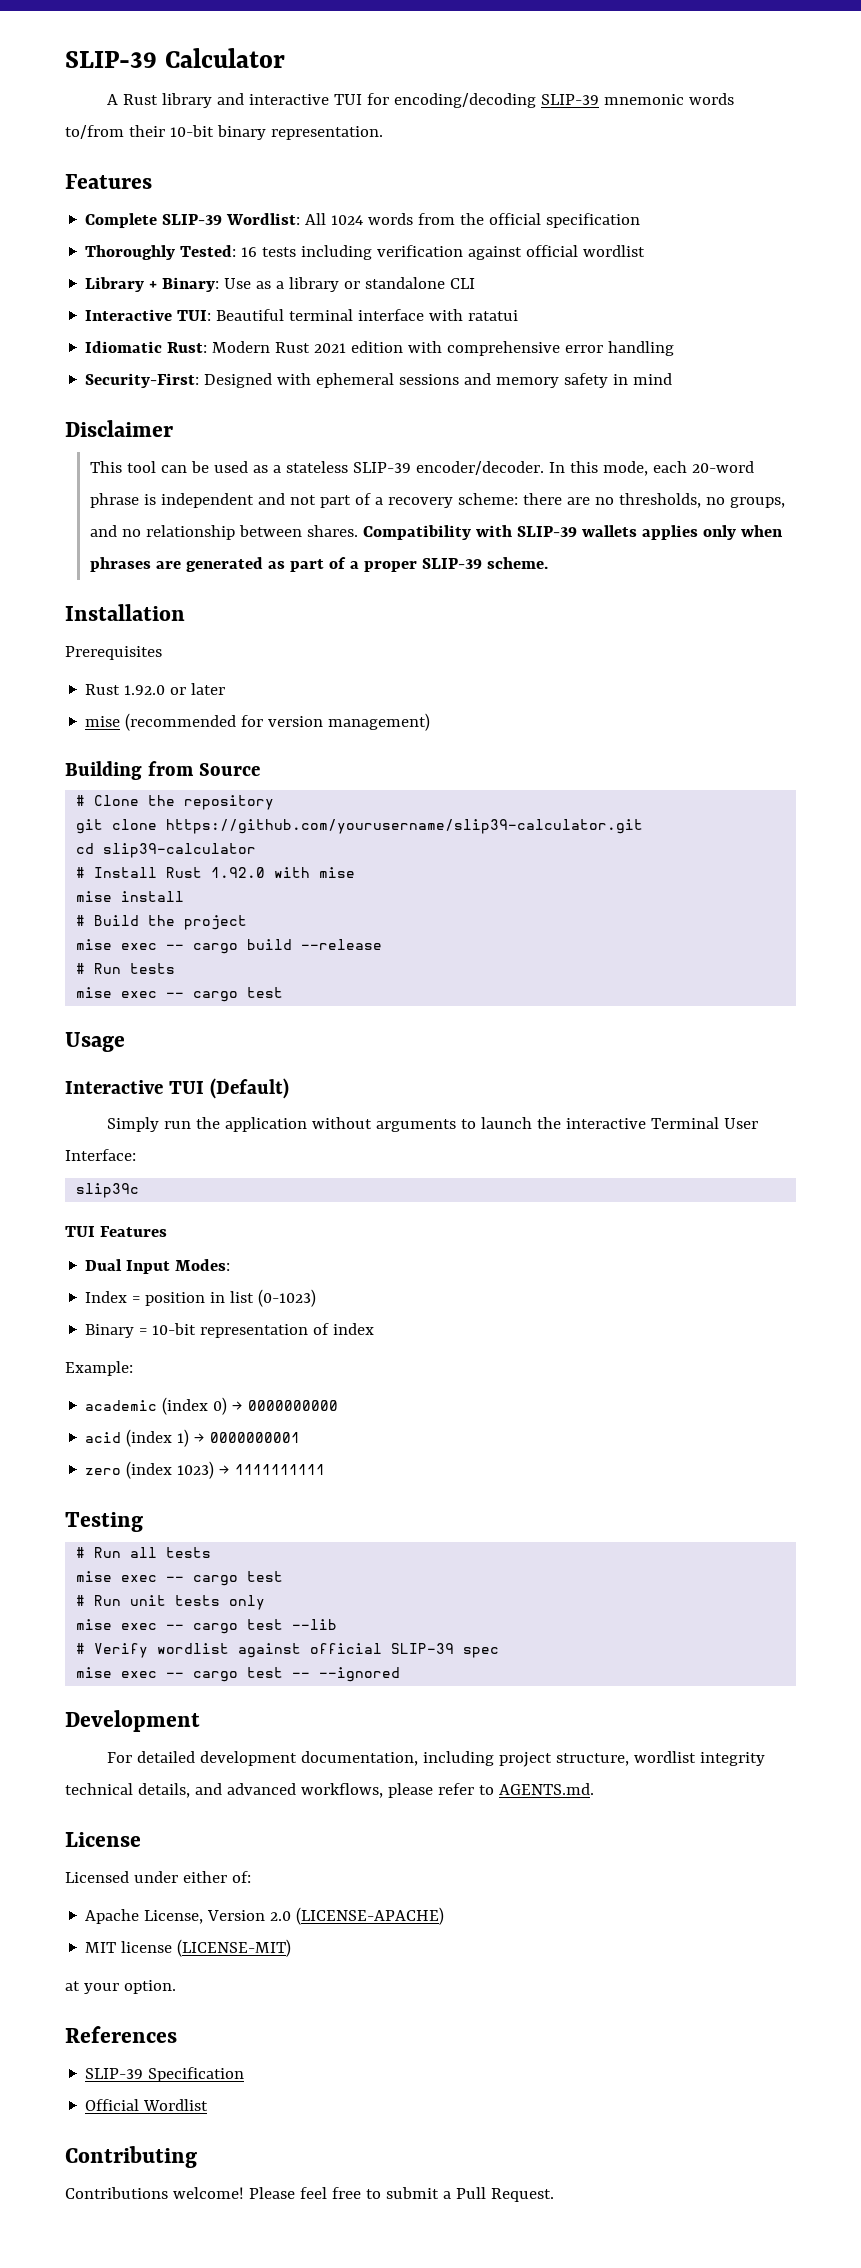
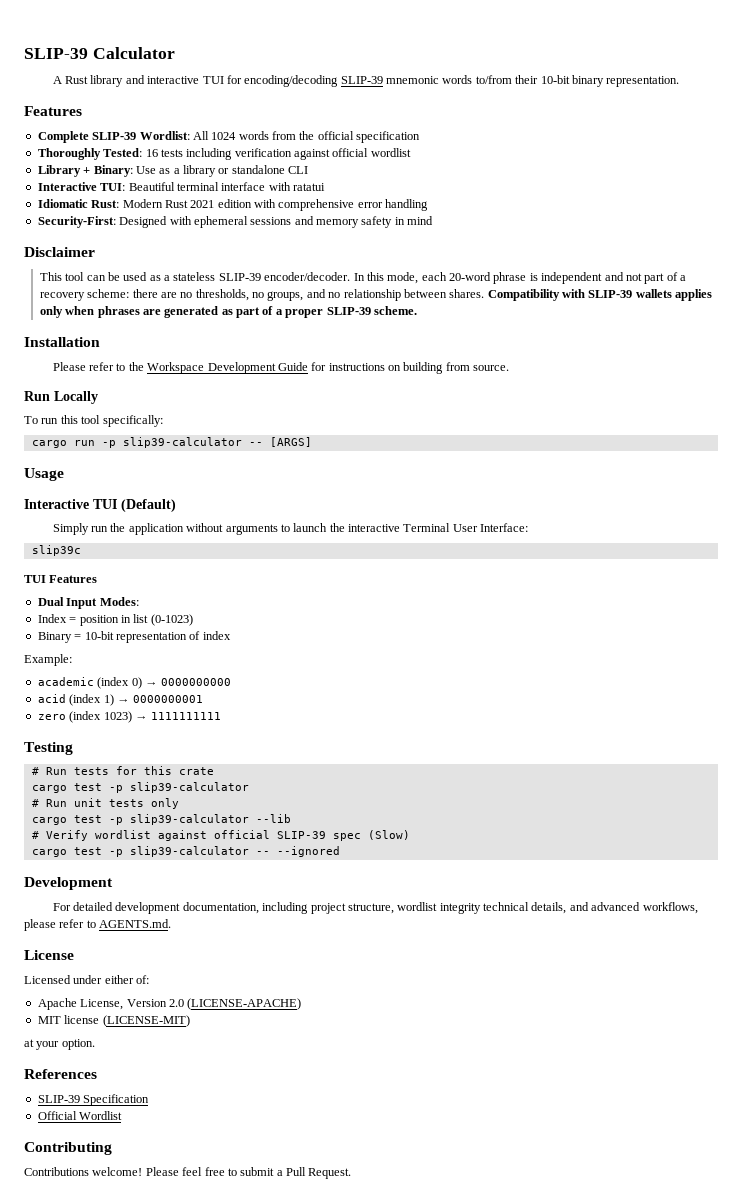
[65,646,162,660] [85,683,226,695] [85,713,431,731] [65,761,260,780] [76,795,275,810] [76,819,644,834] [76,843,257,858] [76,867,356,878] [76,891,185,902] [76,915,248,930] [76,939,383,954] [76,963,176,974] [76,987,284,1002] Prerequisites // Rust 1.92.0 or later // mise (recommended for version management) // Building from Source // # Clone the repository // git clone https://github.com/yourusername/slip39-calculator.git // cd slip39-calculator // # Install Rust 1.92.0 with mise // mise install // # Build the project // mise exec -- cargo build --release // # Run tests // mise exec -- cargo test -> [52,362,510,374] [24,391,98,404] [24,415,163,427] [31,437,312,448] Please refer to the Workspace Development Guide for instructions on building from source. // Run Locally // To run this tool specifically: // cargo run -p slip39-calculator -- [ARGS]
[130,1547,212,1558] [76,1571,284,1586] all tests // mise exec -- cargo test -> [73,766,214,775] [31,782,249,793] tests for this crate // cargo test -p slip39-calculator
[76,1619,284,1634] mise exec -- cargo test -> [31,814,249,825] cargo test -p slip39-calculator
[76,1667,284,1682] // mise exec -- cargo test -> [367,830,410,840] [31,846,249,857] (Slow) // cargo test -p slip39-calculator

